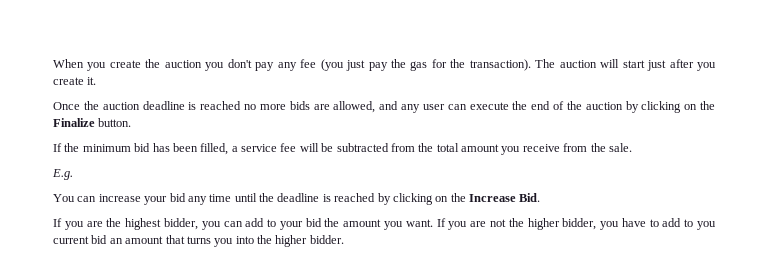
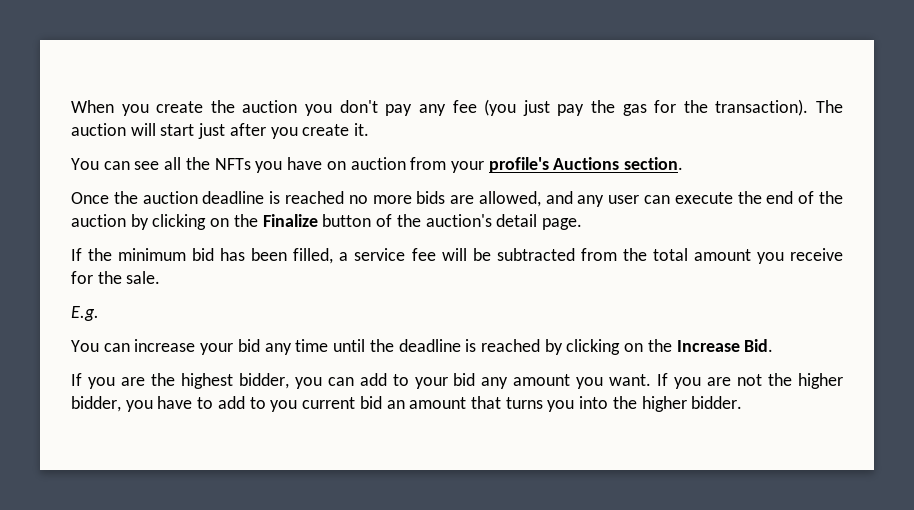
(97, 81) none -> [71,157,684,173] // You can see all the NFTs you have on auction from your profile's Auctions section.
[98,118,132,127] button. -> [322,214,582,230] button of the auction's detail page.
[563,143,588,152] from -> [71,271,93,284] for
[324,218,340,227] the -> [481,377,509,389] any

